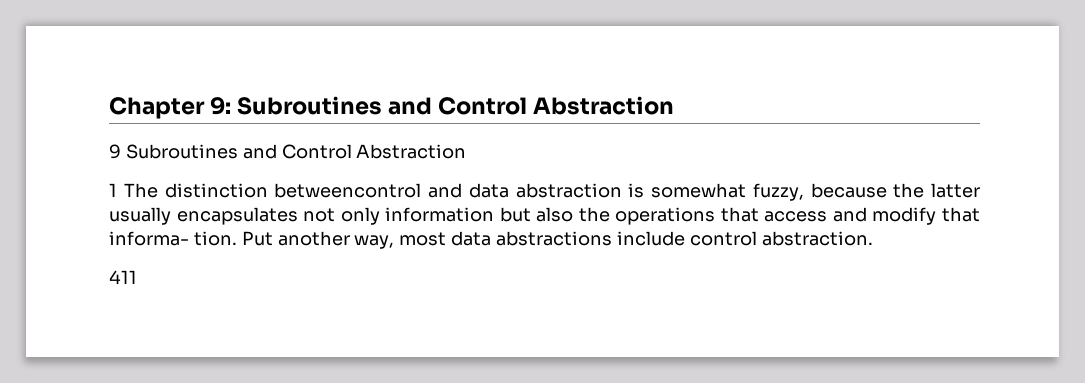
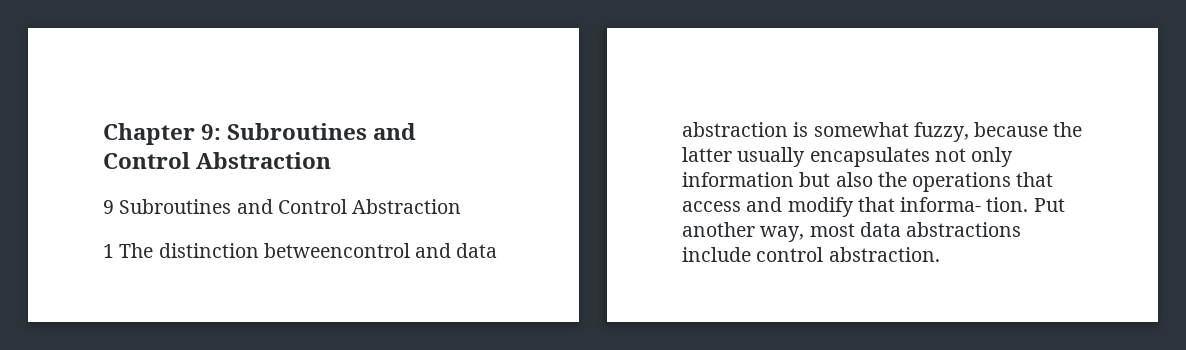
[109,270,137,284] // 411 -> (940, 254) none

